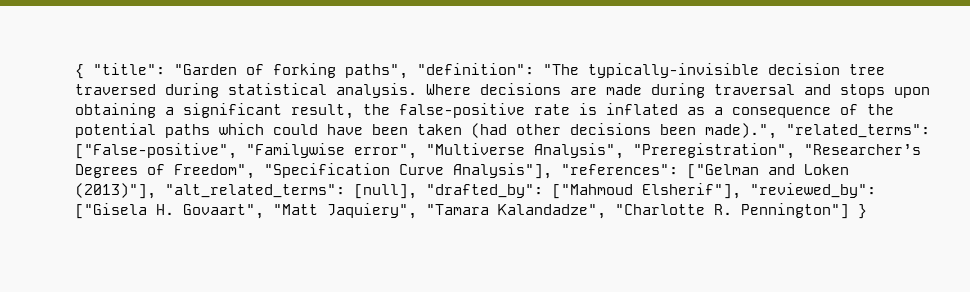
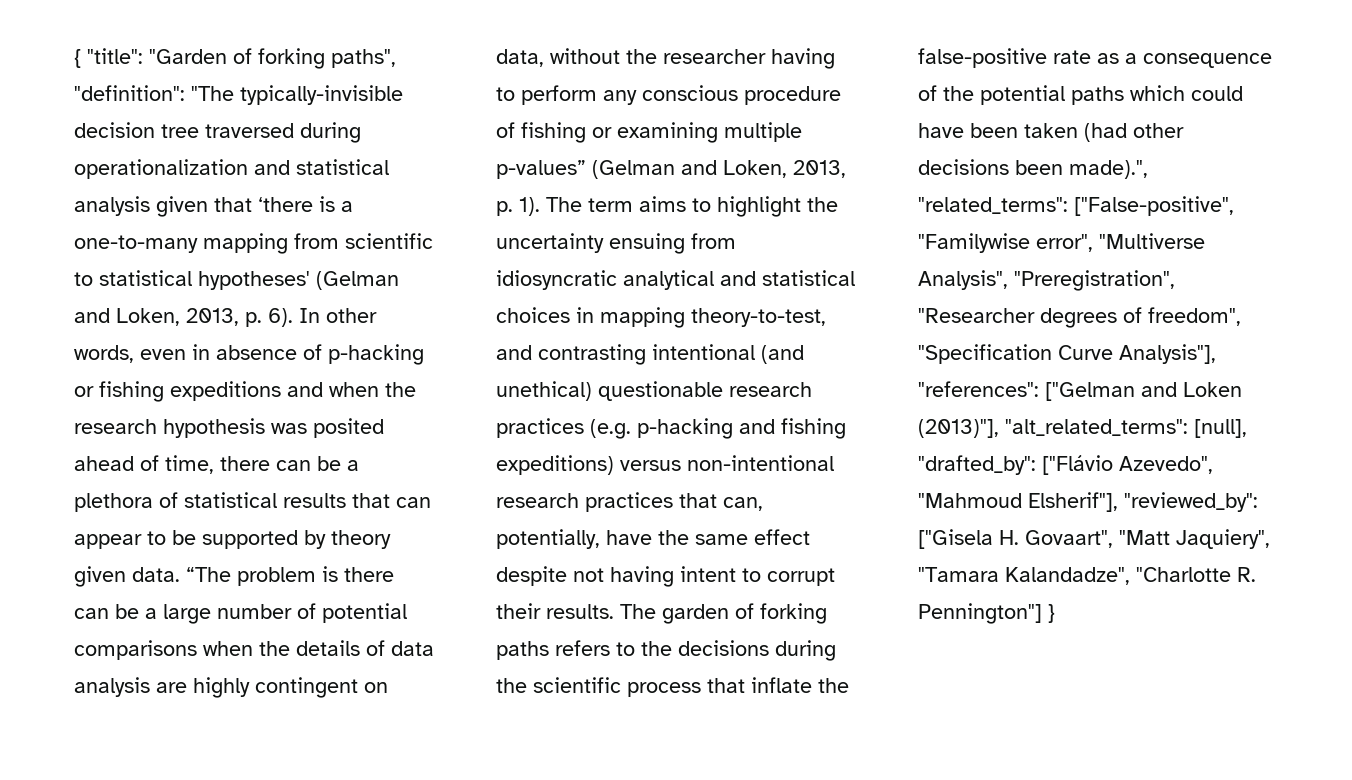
[228,83,930,98] [75,103,354,119] statistical analysis. Where decisions are made during traversal and stops upon obtaining a significant result, -> [74,159,389,179] [74,196,353,217] [74,233,433,254] [74,270,399,290] [74,308,377,327] [74,344,424,365] [74,381,416,402] [74,418,384,438] [74,455,359,474] [74,492,431,512] [74,530,391,549] [74,566,394,587] [74,603,407,624] [74,640,434,660] [74,677,388,698] [496,48,835,69] [496,85,841,105] [496,122,802,143] [496,160,846,179] [496,196,838,217] [496,233,736,254] [496,270,855,290] [496,307,826,328] [496,344,804,365] [496,381,812,401] [496,418,846,439] [496,455,834,475] [496,492,763,512] [496,529,810,549] [496,566,835,587] [496,603,827,624] [496,640,836,661] [496,677,812,697] operationalization and statistical analysis given that ‘there is a one-to-many mapping from scientific to statistical hypotheses' (Gelman and Loken, 2013, p. 6). In other words, even in absence of p-hacking or fishing expeditions and when the research hypothesis was posited ahead of time, there can be a plethora of statistical results that can appear to be supported by theory given data. “The problem is there can be a large number of potential comparisons when the details of data analysis are highly contingent on data, without the researcher having to perform any conscious procedure of fishing or examining multiple p-values” (Gelman and Loken, 2013, p. 1). The term aims to highlight the uncertainty ensuing from idiosyncratic analytical and statistical choices in mapping theory-to-test, and contrasting intentional (and unethical) questionable research practices (e.g. p-hacking and fishing expeditions) versus non-intentional research practices that can, potentially, have the same effect despite not having intent to corrupt their results. The garden of forking paths refers to the decisions during the scientific process that inflate
[579,103,678,115] is inflated -> (1091, 57) none
[804,144,921,155] [75,164,255,179] "Researcher’s Degrees of Freedom", -> [918,307,1241,328] "Researcher degrees of freedom",
[552,184,633,199] ["Mahmoud -> [1042,455,1213,475] [918,493,1022,508] ["Flávio Azevedo", "Mahmoud

